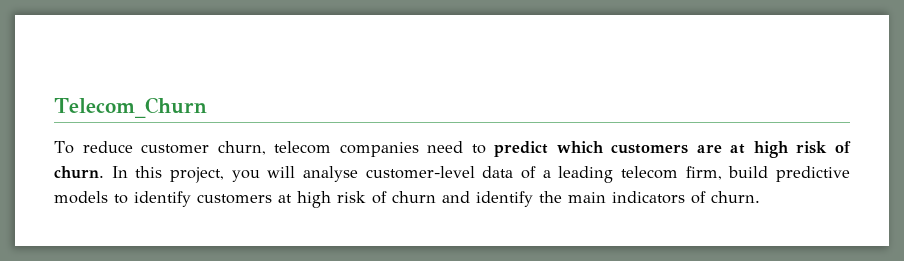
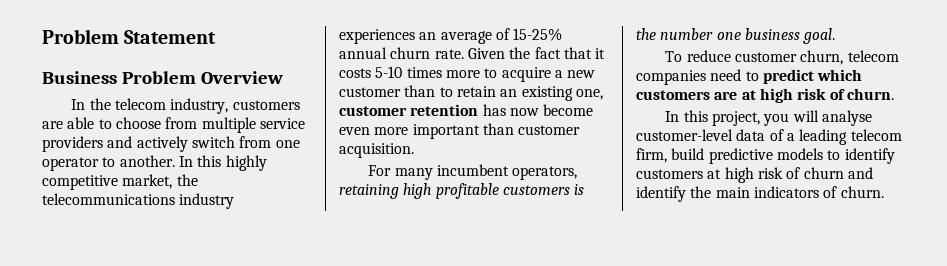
[54,97,207,118] Telecom_Churn -> [42,29,217,44] [42,71,283,84] [71,98,300,114] [42,117,305,133] [42,136,300,152] [42,155,267,171] [42,174,198,190] [42,193,235,209] [339,28,563,44] [339,47,606,59] [339,66,596,82] [339,85,603,101] [339,104,594,116] [339,123,581,139] [339,143,414,158] [368,164,578,180] [339,183,585,199] [636,28,836,44] Problem Statement // Business Problem Overview // In the telecom industry, customers are able to choose from multiple service providers and actively switch from one operator to another. In this highly competitive market, the telecommunications industry experiences an average of 15-25% annual churn rate. Given the fact that it costs 5-10 times more to acquire a new customer than to retain an existing one, customer retention has now become even more important than customer acquisition. // For many incumbent operators, retaining high profitable customers is the number one business goal.
(104, 172) none -> (894, 94) //

